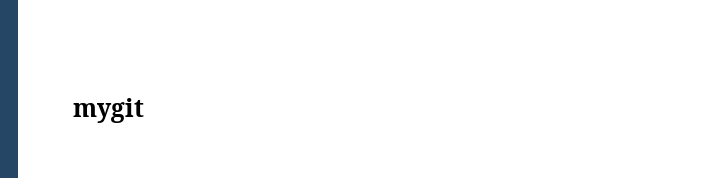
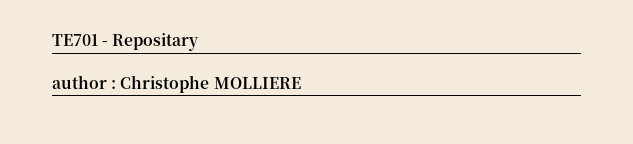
[73,98,144,123] mygit -> [52,33,199,51] [52,75,301,93] TE701 - Repositary // author : Christophe MOLLIERE

